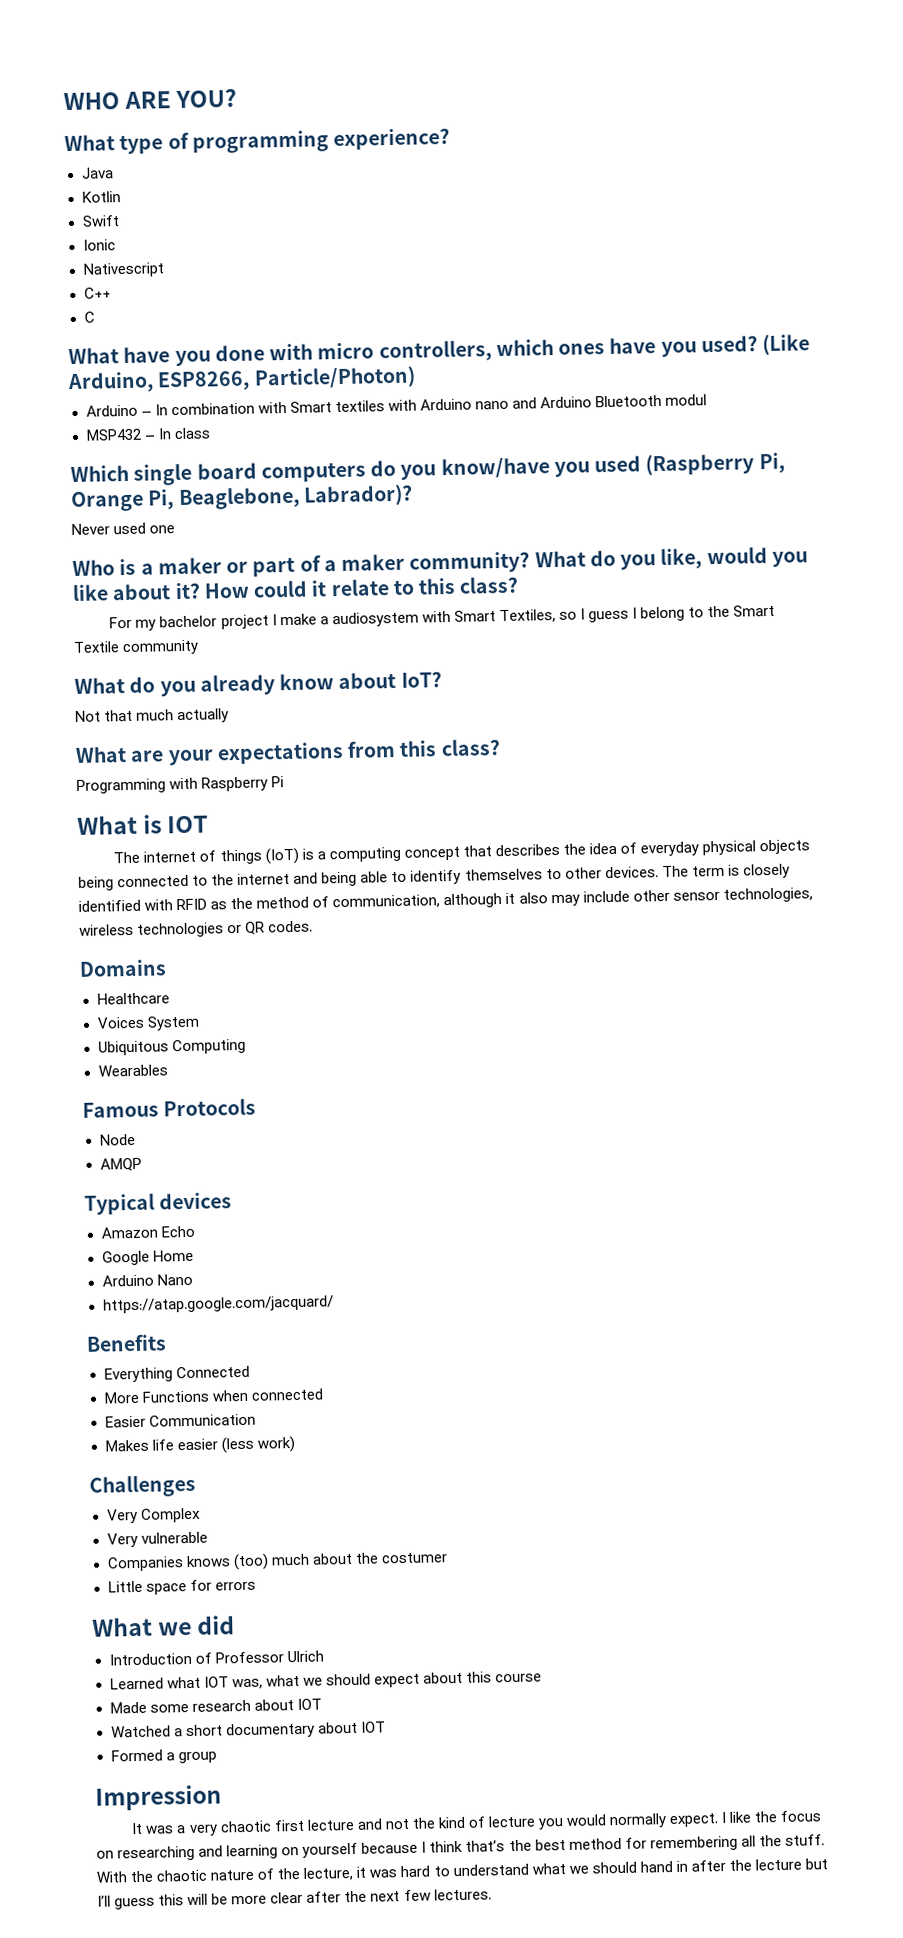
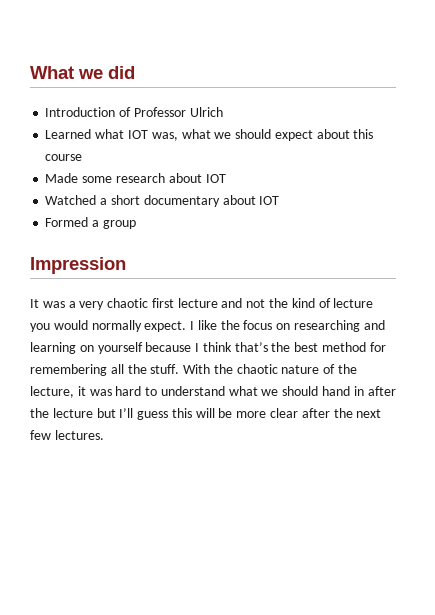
[63,88,238,111] [64,127,451,155] [80,167,114,179] [81,191,121,203] [81,215,120,227] [82,239,116,251] [82,262,165,278] [83,287,111,299] [83,311,95,323] [68,333,811,367] [67,365,416,394] [85,394,708,417] [85,427,211,441] [70,452,785,486] [71,483,413,513] [71,522,176,536] [72,547,808,577] [72,576,519,602] [109,604,776,631] [73,639,200,656] [74,671,442,697] [75,708,230,724] [75,739,501,766] [76,776,285,794] [77,814,209,835] [113,839,811,865] [78,863,790,891] [78,887,813,912] [79,920,314,938] [79,959,167,977] [96,992,170,1005] [96,1015,200,1031] [97,1038,246,1056] [97,1064,168,1077] [82,1098,257,1118] [99,1133,136,1146] [99,1157,142,1172] [84,1192,233,1215] [100,1225,195,1239] [101,1249,194,1266] [101,1273,193,1287] [102,1295,334,1314] [86,1334,167,1352] [103,1365,250,1383] [103,1388,324,1404] [104,1413,256,1428] [104,1436,295,1454] [89,1474,196,1498] [106,1507,201,1524] [106,1531,208,1548] [106,1552,448,1572] [107,1579,256,1595] WHO ARE YOU? // What type of programming experience? // Java // Kotlin // Swift // Ionic // Nativescript // C++ // C // What have you done with micro controllers, which ones have you used? (Like Arduino, ESP8266, Particle/Photon) // Arduino – In combination with Smart textiles with Arduino nano and Arduino Bluetooth modul // MSP432 – In class // Which single board computers do you know/have you used (Raspberry Pi, Orange Pi, Beaglebone, Labrador)? // Never used one // Who is a maker or part of a maker community? What do you like, would you like about it? How could it relate to this class? // For my bachelor project I make a audiosystem with Smart Textiles, so I guess I belong to the Smart Textile community // What do you already know about IoT? // Not that much actually // What are your expectations from this class? // Programming with Raspberry Pi // What is IOT // The internet of things (IoT) is a computing concept that describes the idea of everyday physical objects being connected to the internet and being able to identify themselves to other devices. The term is closely identified with RFID as the method of communication, although it also may include other sensor technologies, wireless technologies or QR codes. // Domains // Healthcare // Voices System // Ubiquitous Computing // Wearables // Famous Protocols // Node // AMQP // Typical devices // Amazon Echo // Google Home // Arduino Nano // https://atap.google.com/jacquard/ // Benefits // Everything Connected // More Functions when connected // Easier Communication // Makes life easier (less work) // Challenges // Very Complex // Very vulnerable // Companies knows (too) much about the costumer // Little space for errors // -> (30, 72) none

